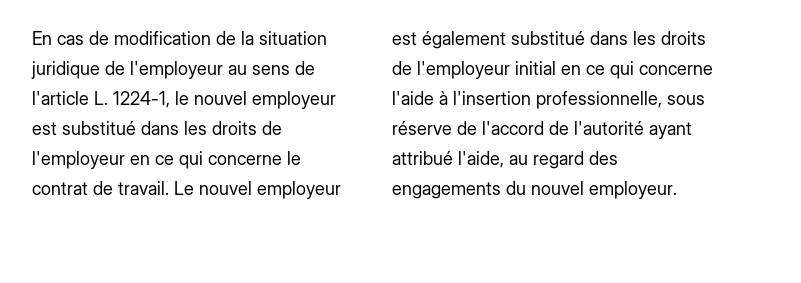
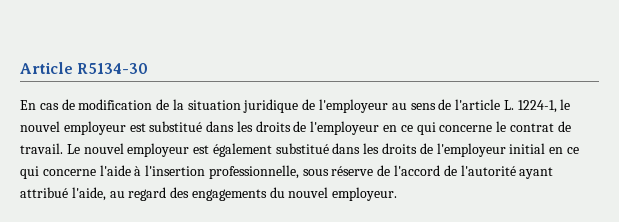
(32, 38) none -> [20,62,149,74] Article R5134-30 //

